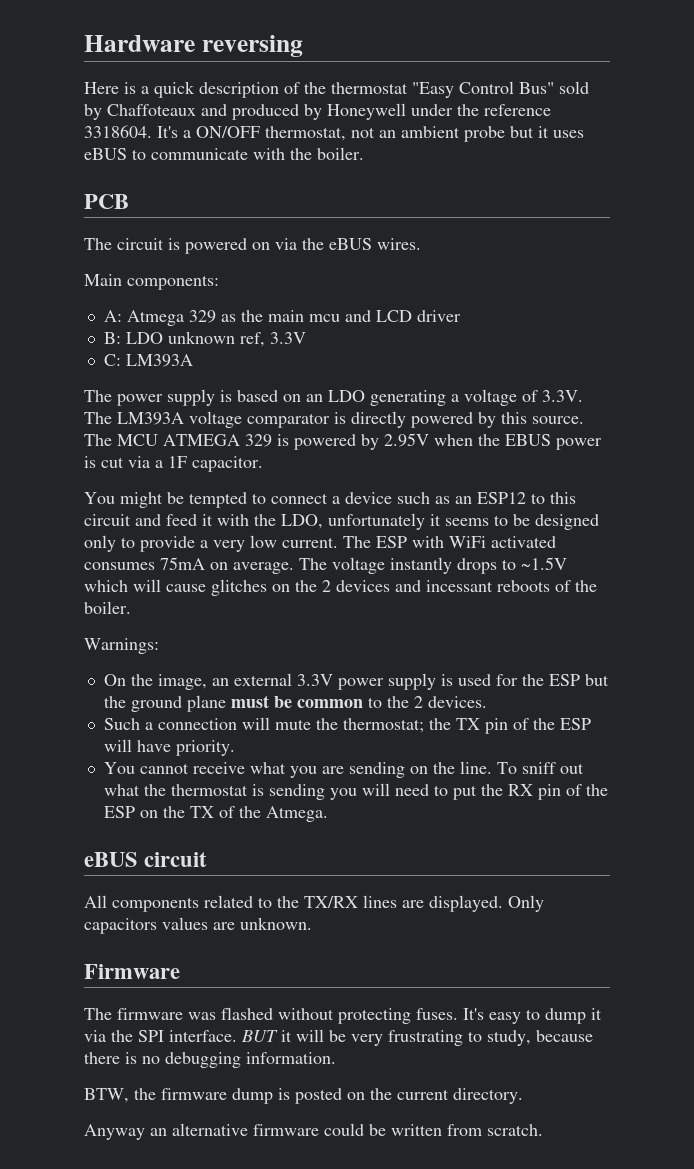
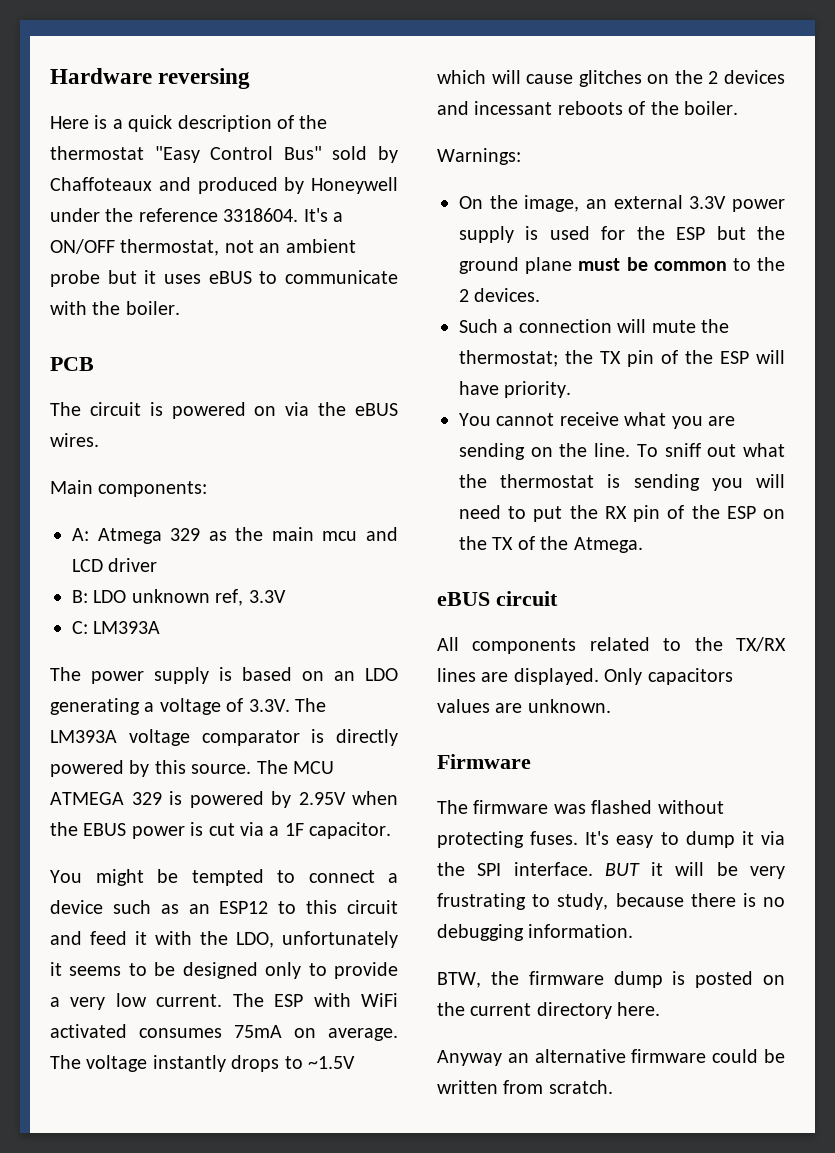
[453,1088,523,1104] directory. -> [536,1002,661,1019] directory here.

